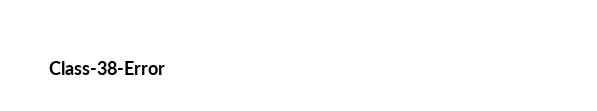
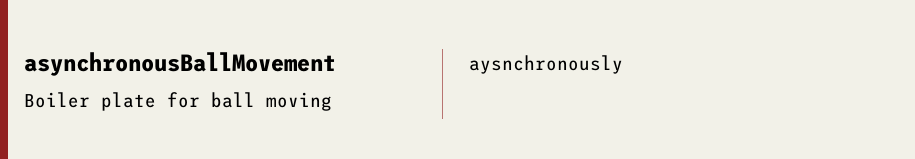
[49,61,165,75] Class-38-Error -> [24,52,336,76] [24,92,332,111] [469,55,623,74] asynchronousBallMovement // Boiler plate for ball moving aysnchronously

